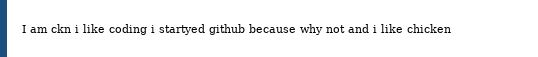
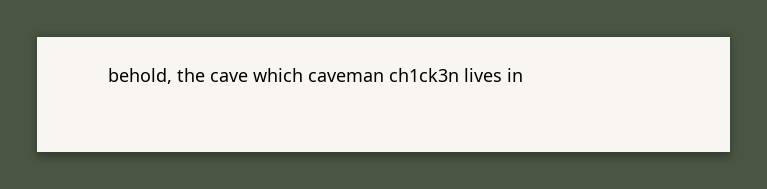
[22,24,451,35] I am ckn i like coding i startyed github because why not and i like chicken -> [108,68,523,84] behold, the cave which caveman ch1ck3n lives in

